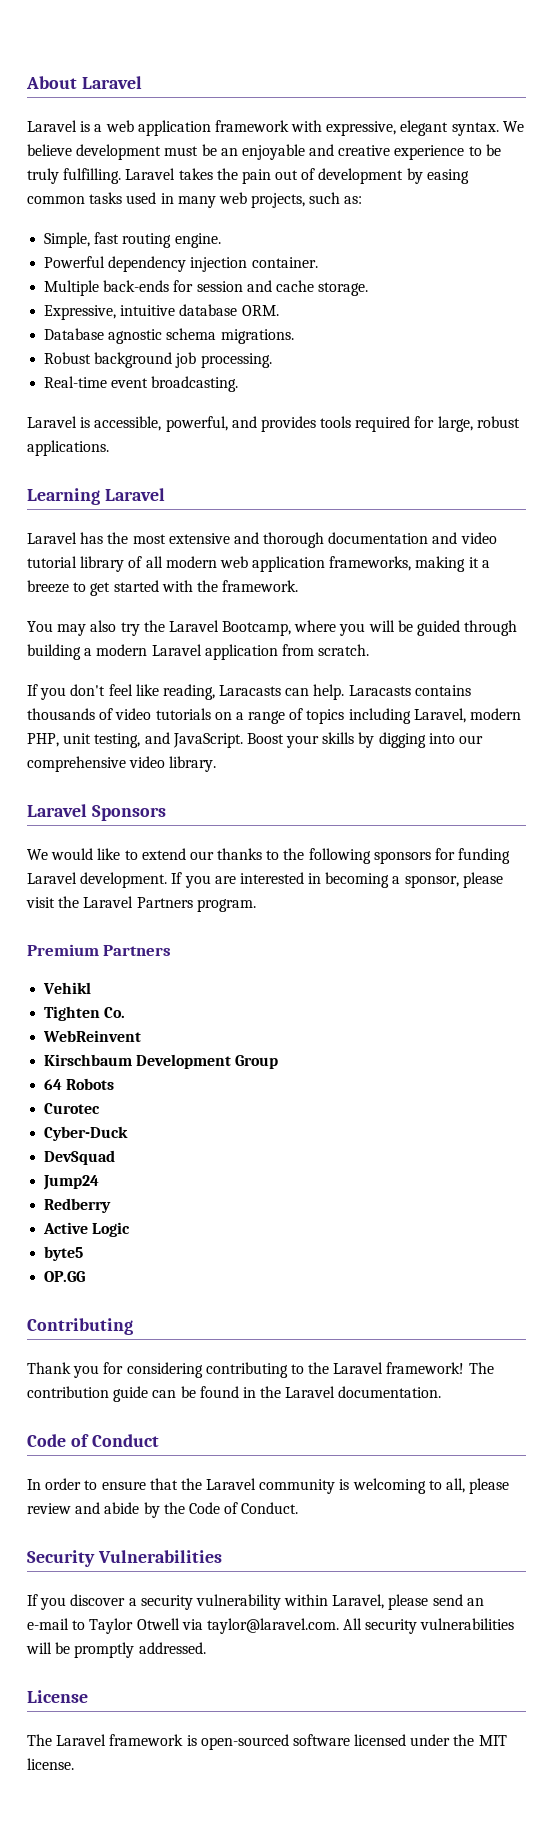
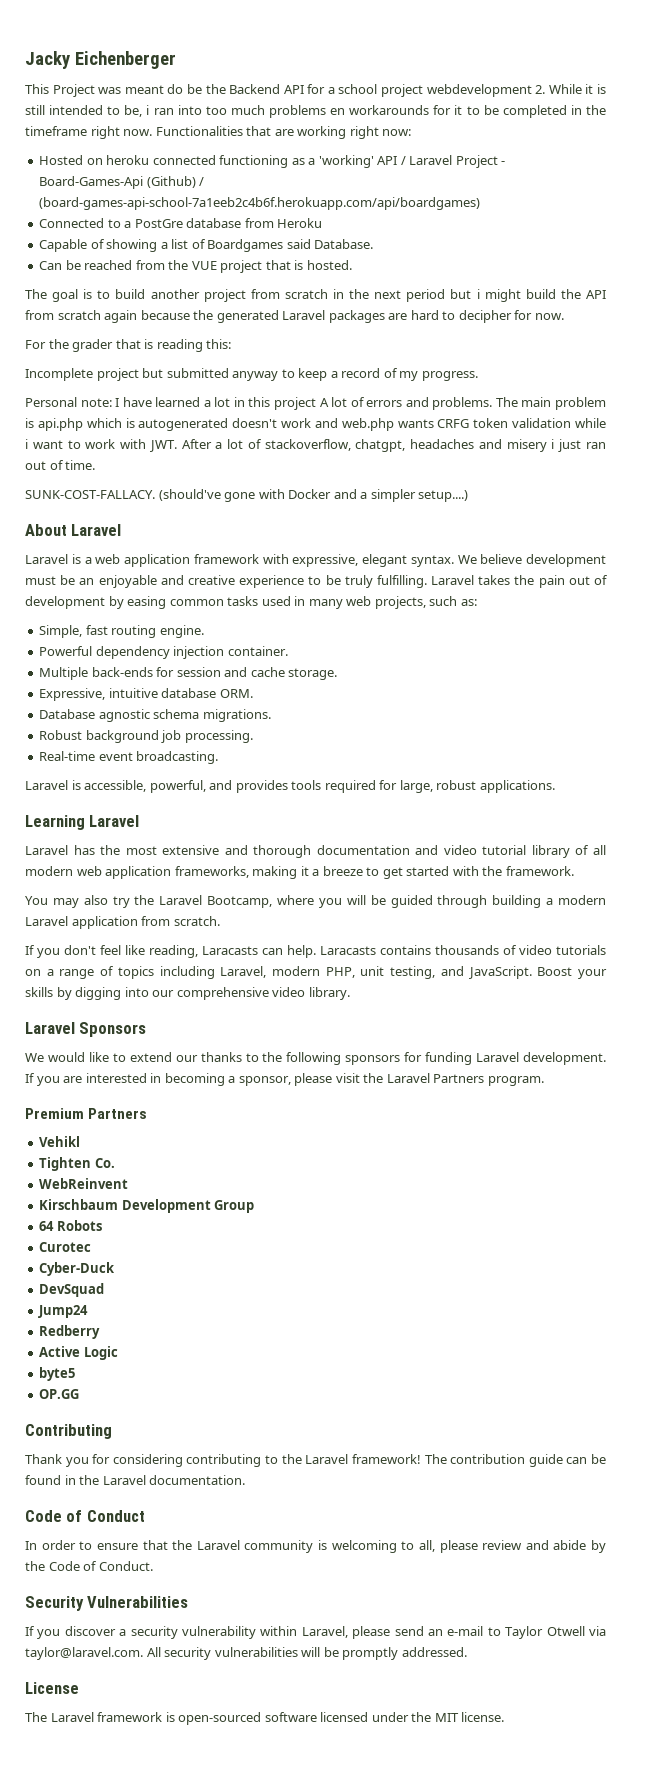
(26, 82) none -> [25,51,176,69] [25,84,606,97] [25,105,606,118] [25,126,412,139] [39,155,506,168] [39,176,205,189] [39,197,481,210] [39,218,323,228] [39,239,374,252] [39,260,352,273] [25,289,606,302] [25,310,564,323] [25,339,232,352] [25,368,478,381] [25,397,606,410] [25,418,607,431] [25,439,606,452] [25,460,96,470] [25,489,469,502] Jacky Eichenberger // This Project was meant do be the Backend API for a school project webdevelopment 2. While it is still intended to be, i ran into too much problems en workarounds for it to be completed in the timeframe right now. Functionalities that are working right now: // Hosted on heroku connected functioning as a 'working' API / Laravel Project - Board-Games-Api (Github) / (board-games-api-school-7a1eeb2c4b6f.herokuapp.com/api/boardgames) // Connected to a PostGre database from Heroku // Capable of showing a list of Boardgames said Database. // Can be reached from the VUE project that is hosted. // The goal is to build another project from scratch in the next period but i might build the API from scratch again because the generated Laravel packages are hard to decipher for now. // For the grader that is reading this: // Incomplete project but submitted anyway to keep a record of my progress. // Personal note: I have learned a lot in this project A lot of errors and problems. The main problem is api.php which is autogenerated doesn't work and web.php wants CRFG token validation while i want to work with JWT. After a lot of stackoverflow, chatgpt, headaches and misery i just ran out of time. // SUNK-COST-FALLACY. (should've gone with Docker and a simpler setup....) //

